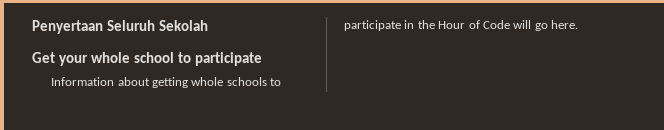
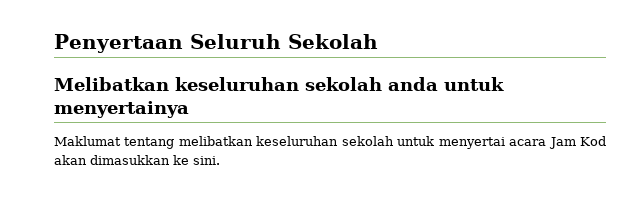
[32,52,262,66] [51,77,282,88] [344,20,578,31] Get your whole school to participate // Information about getting whole schools to participate in the Hour of Code will go here. -> [54,77,504,91] [54,101,189,118] [54,136,607,149] [54,155,220,165] Melibatkan keseluruhan sekolah anda untuk menyertainya // Maklumat tentang melibatkan keseluruhan sekolah untuk menyertai acara Jam Kod akan dimasukkan ke sini.

